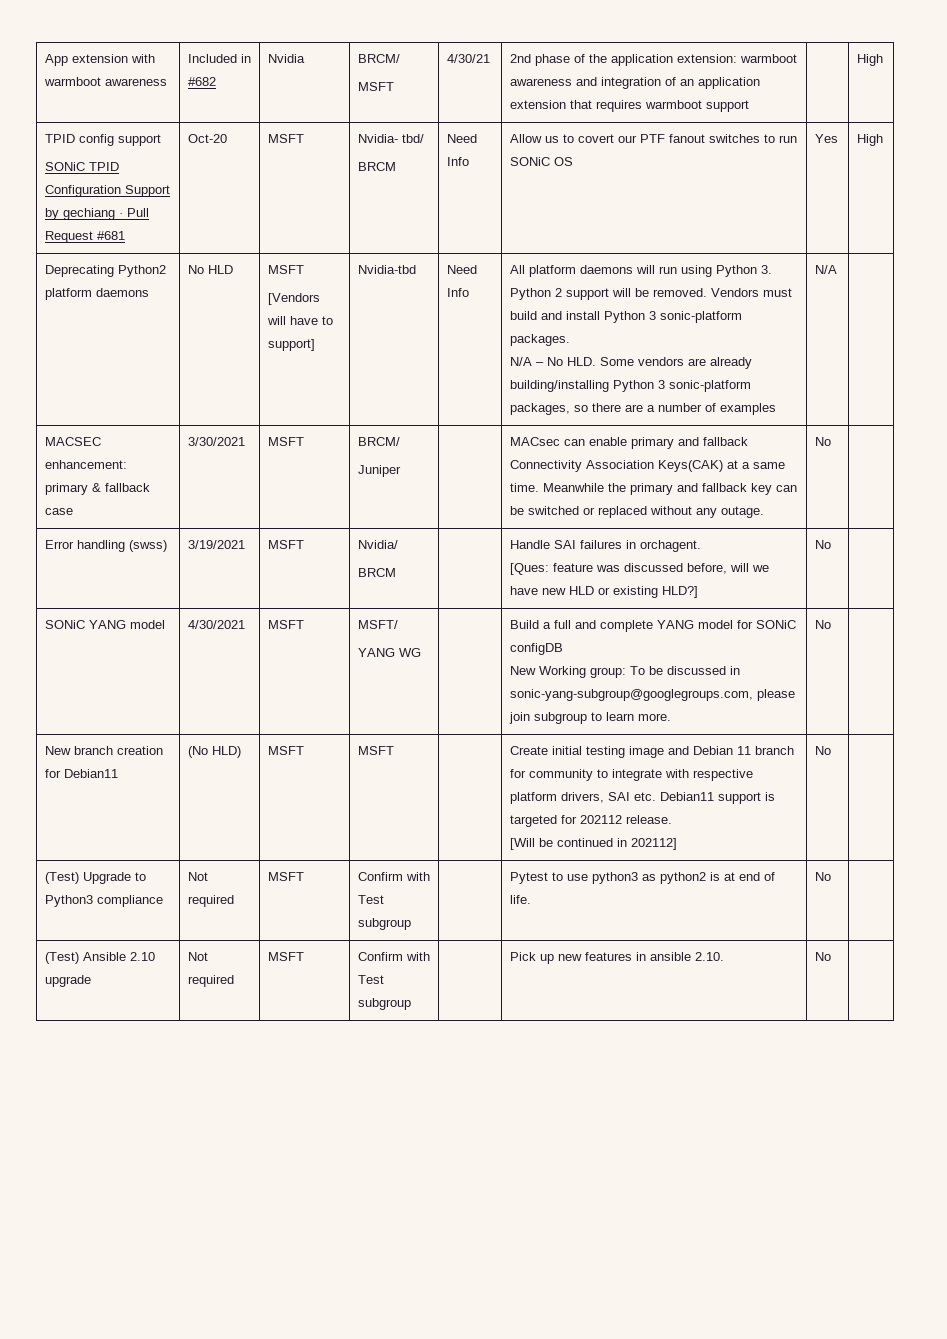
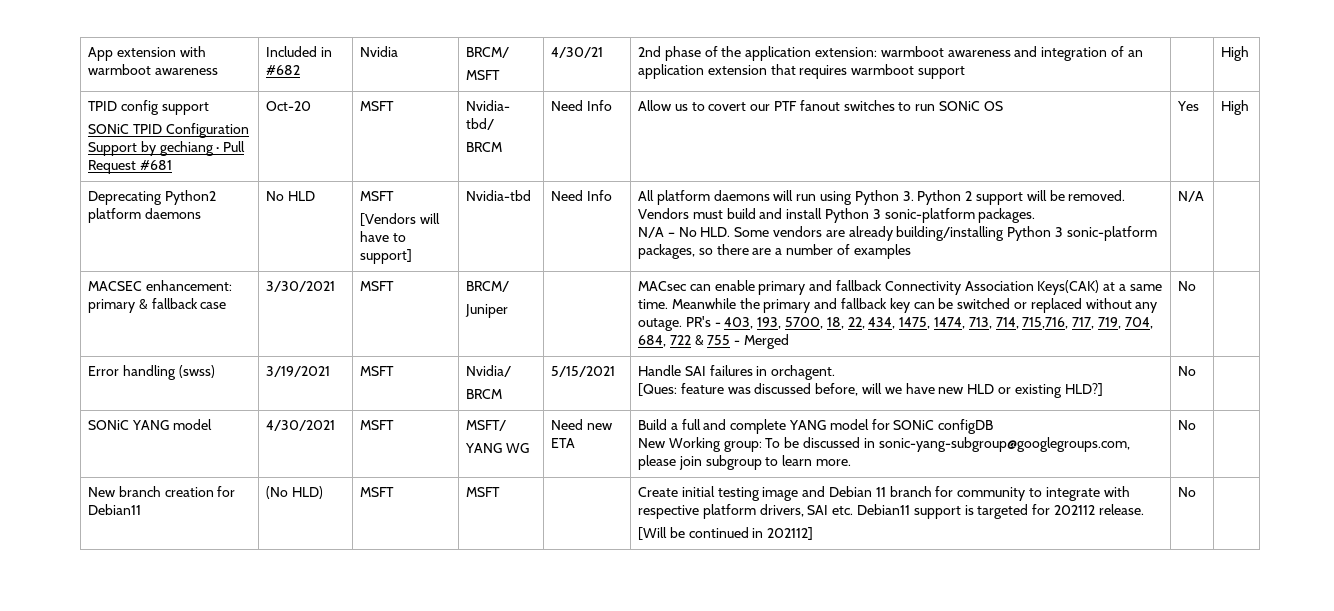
(764, 512) none -> [685,316,1153,329] [638,334,790,349] PR's - 403, 193, 5700, 18, 22, 434, 1475, 1474, 713, 714, 715,716, 717, 719, 704, 684, 722 & 755 - Merged
(396, 572) none -> [551,366,616,377] 5/15/2021
(421, 652) none -> [551,419,612,430] [551,438,576,448] Need new ETA
[44,872,146,884] [44,895,163,907] [187,872,208,881] [187,895,234,907] [267,872,304,881] [357,872,430,881] [357,895,384,904] [357,918,411,930] [509,872,775,884] [509,895,531,904] [814,872,831,881] [44,952,155,964] [44,975,91,987] [187,952,208,961] [187,975,234,987] [267,952,304,961] [357,952,430,961] [357,975,384,984] [357,998,411,1010] [509,952,724,964] [814,952,831,961] // (Test) Upgrade to Python3 compliance | Not required | MSFT | Confirm with Test subgroup | | Pytest to use python3 as python2 is at end of life. | No | // (Test) Ansible 2.10 upgrade | Not required | MSFT | Confirm with Test subgroup | | Pick up new features in ansible 2.10. | No | -> (1197, 492) none

